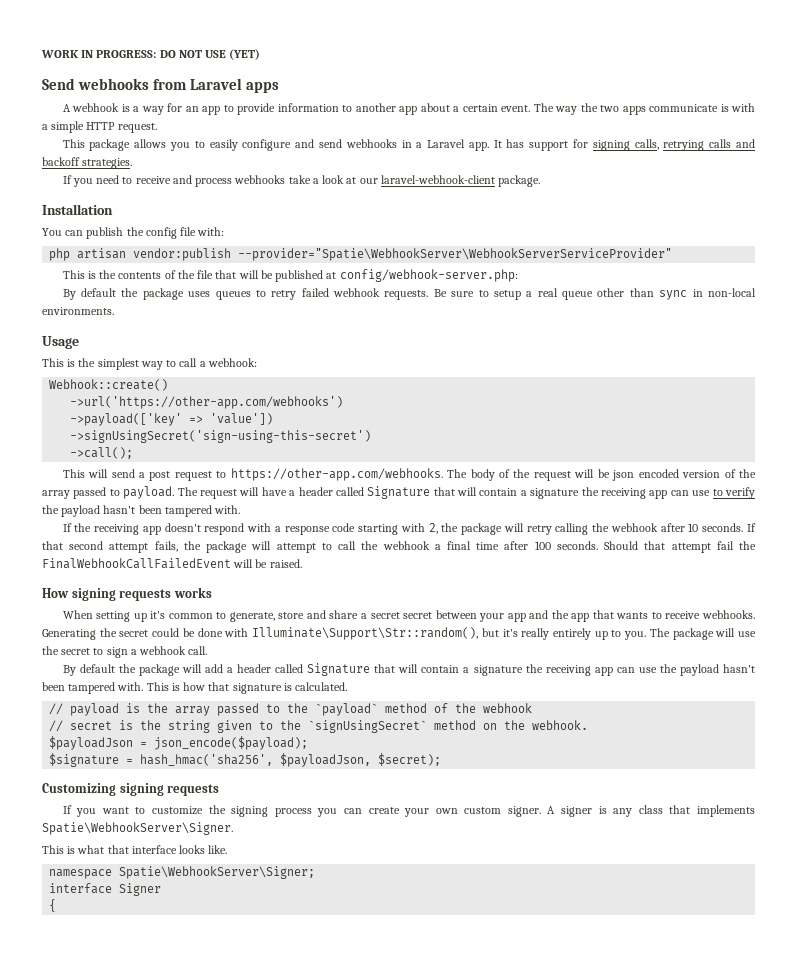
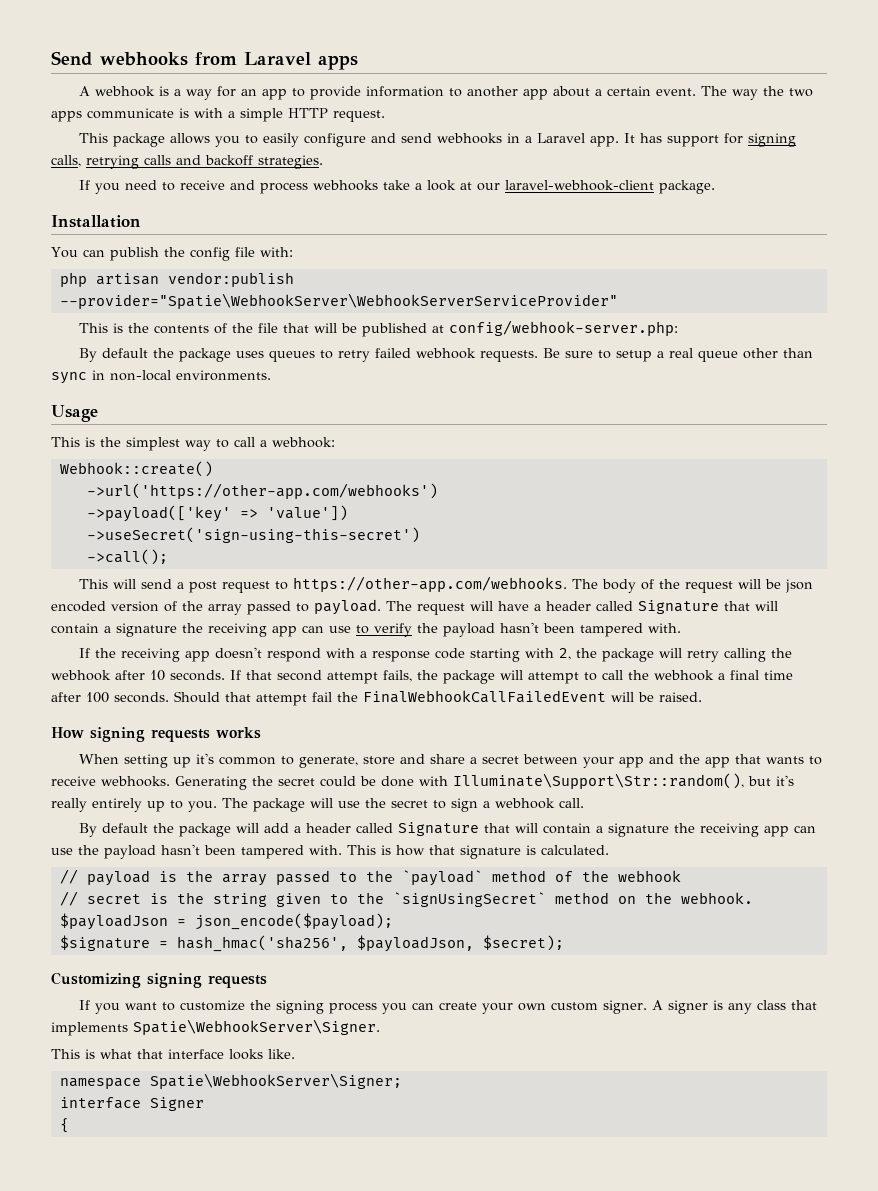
[41,49,261,60] WORK IN PROGRESS: DO NOT USE (YET) // -> (51, 58) none
[70,430,372,443] ->signUsingSecret('sign-using-this-secret') -> [86,527,420,543] ->useSecret('sign-using-this-secret')
[403,612,433,619] secret -> (520, 760) none

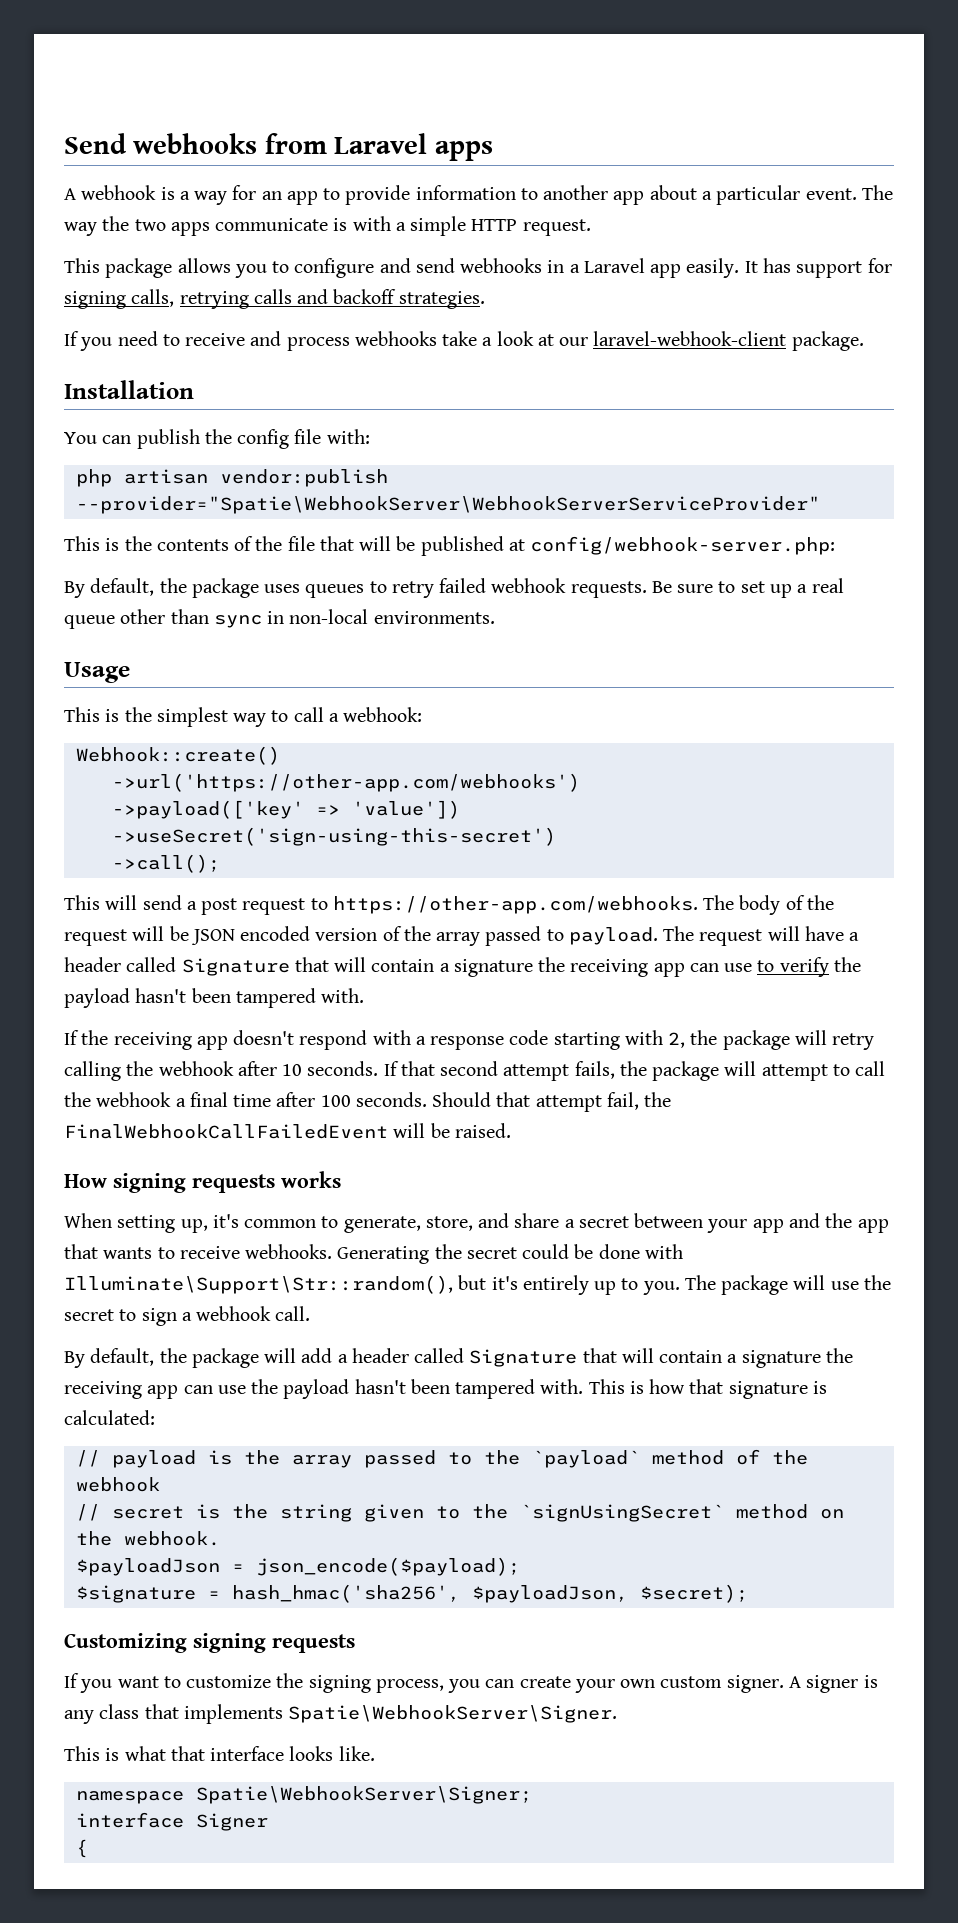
[607,86,652,96] certain -> [716,185,801,205] particular
[263,133,300,147] easily -> (290, 267) none
[590,136,620,147] app. -> [650,258,740,278] app easily.
[102,348,149,358] default -> [90,578,155,596] default,
[616,350,653,362] setup -> [740,581,792,598] set up
[785,579,814,593] json -> [190,929,235,945] JSON
[312,692,332,702] fail -> [606,1092,639,1110] fail,
[173,757,192,768] up -> [180,1219,208,1233] up,
[363,756,396,765] store -> [425,1216,473,1231] store,
[51,798,87,812] really -> (518, 1283) none
[102,823,149,833] default -> [90,1348,155,1366] default,
[541,845,609,855] calculated. -> [64,1410,155,1425] calculated:
[329,1002,378,1014] process -> [375,1679,444,1693] process,

